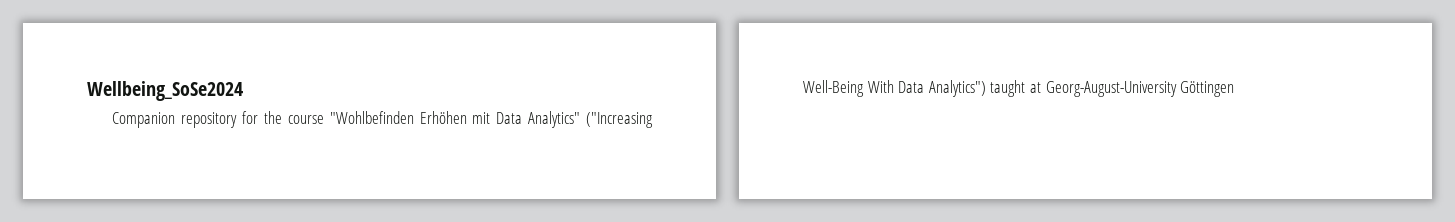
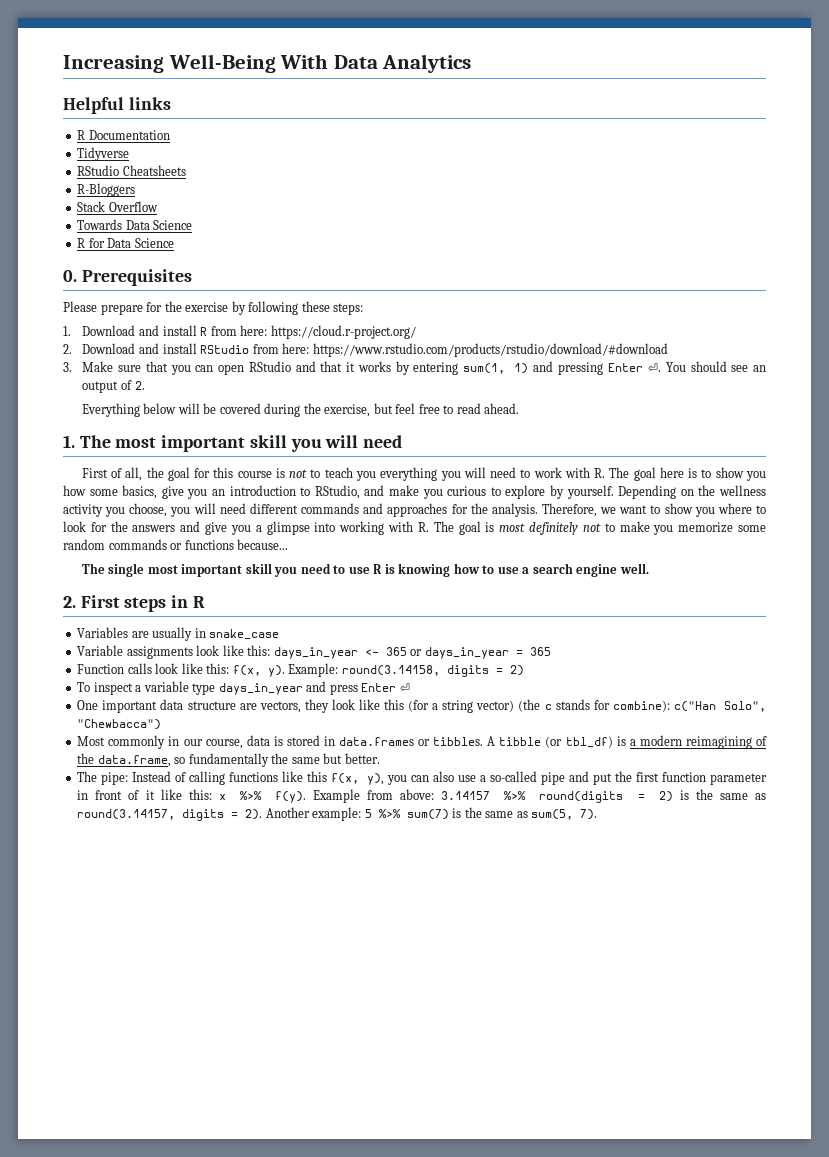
[87,81,243,101] [112,111,654,128] [803,80,1235,97] Wellbeing_SoSe2024 // Companion repository for the course "Wohlbefinden Erhöhen mit Data Analytics" ("Increasing Well-Being With Data Analytics") taught at Georg-August-University Göttingen -> [63,54,472,73] [63,97,171,114] [77,130,170,140] [77,147,130,161] [77,165,186,176] [77,183,136,197] [77,201,158,212] [77,219,193,230] [77,238,174,248] [63,269,192,286] [63,301,364,315] [63,325,416,339] [63,343,668,357] [63,361,766,375] [82,380,145,393] [81,403,520,417] [63,435,403,452] [81,467,766,481] [63,485,767,499] [63,503,766,517] [63,521,767,535] [63,539,289,550] [81,563,649,577] [63,595,205,612] [77,627,280,641] [77,645,551,659] [77,663,524,677] [77,681,411,695] [77,699,767,713] [77,719,162,730] [77,735,767,749] [77,753,380,767] [77,771,767,785] [77,789,766,803] [77,807,598,821] Increasing Well-Being With Data Analytics // Helpful links // R Documentation // Tidyverse // RStudio Cheatsheets // R-Bloggers // Stack Overflow // Towards Data Science // R for Data Science // 0. Prerequisites // Please prepare for the exercise by following these steps: // 1. Download and install R from here: https://cloud.r-project.org/ // 2. Download and install RStudio from here: https://www.rstudio.com/products/rstudio/download/#download // 3. Make sure that you can open RStudio and that it works by entering sum(1, 1) and pressing Enter ⏎. You should see an output of 2. // Everything below will be covered during the exercise, but feel free to read ahead. // 1. The most important skill you will need // First of all, the goal for this course is not to teach you everything you will need to work with R. The goal here is to show you how some basics, give you an introduction to RStudio, and make you curious to explore by yourself. Depending on the wellness activity you choose, you will need different commands and approaches for the analysis. Therefore, we want to show you where to look for the answers and give you a glimpse into working with R. The goal is most definitely not to make you memorize some random commands or functions because... // The single most important skill you need to use R is knowing how to use a search engine well. // 2. First steps in R // Variables are usually in snake_case // Variable assignments look like this: days_in_year <- 365 or days_in_year = 365 // Function calls look like this: f(x, y). Example: round(3.14158, digits = 2) // To inspect a variable type days_in_year and press Enter ⏎ // One important data structure are vectors, they look like this (for a string vector) (the c stands for combine): c("Han Solo", "Chewbacca") // Most commonly in our course, data is stored in data.frames or tibbles. A tibble (or tbl_df) is a modern reimagining of the data.frame, so fundamentally the same but better. // The pipe: Instead of calling functions like this f(x, y), you can also use a so-called pipe and put the first function parameter in front of it like this: x %>% f(y). Example from above: 3.14157 %>% round(digits = 2) is the same as round(3.14157, digits = 2). Another example: 5 %>% sum(7) is the same as sum(5, 7).

